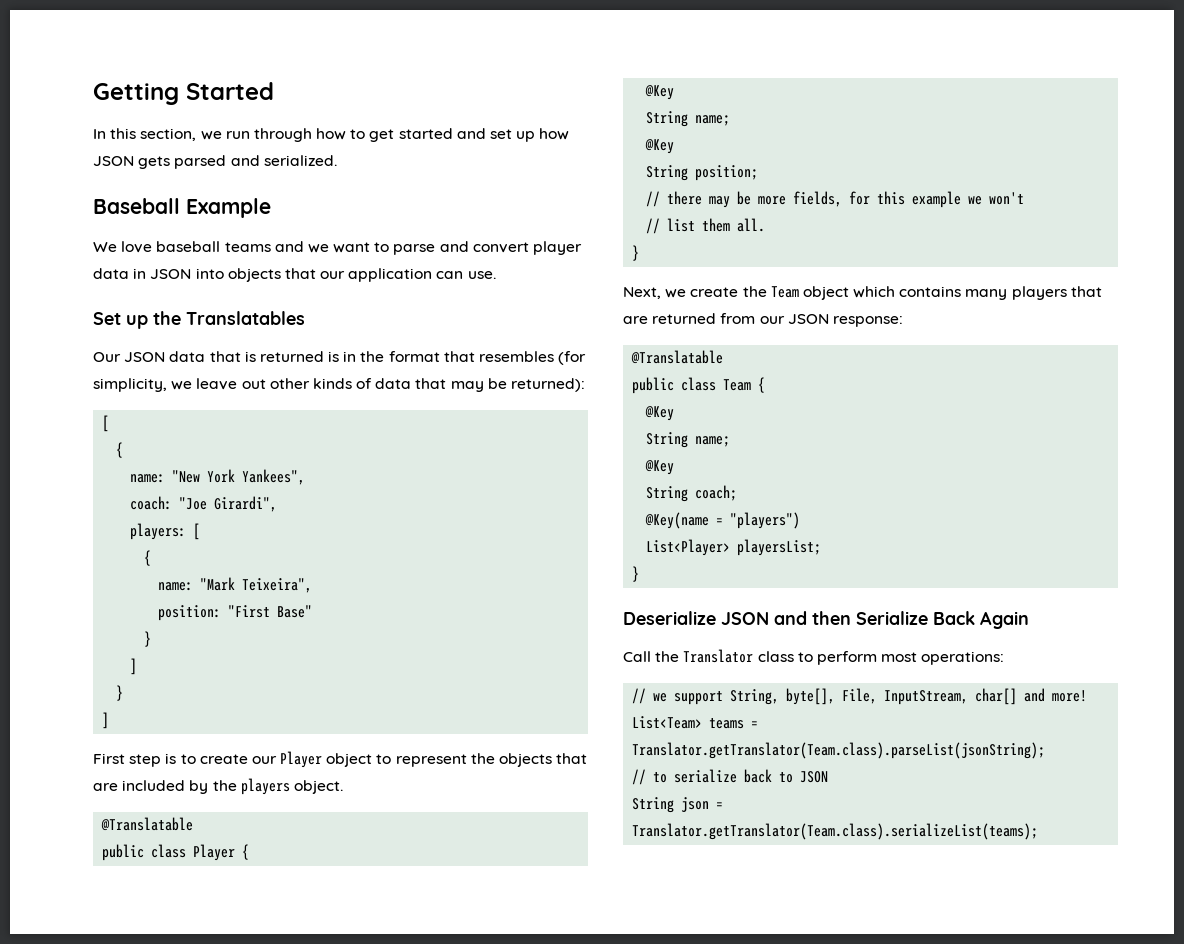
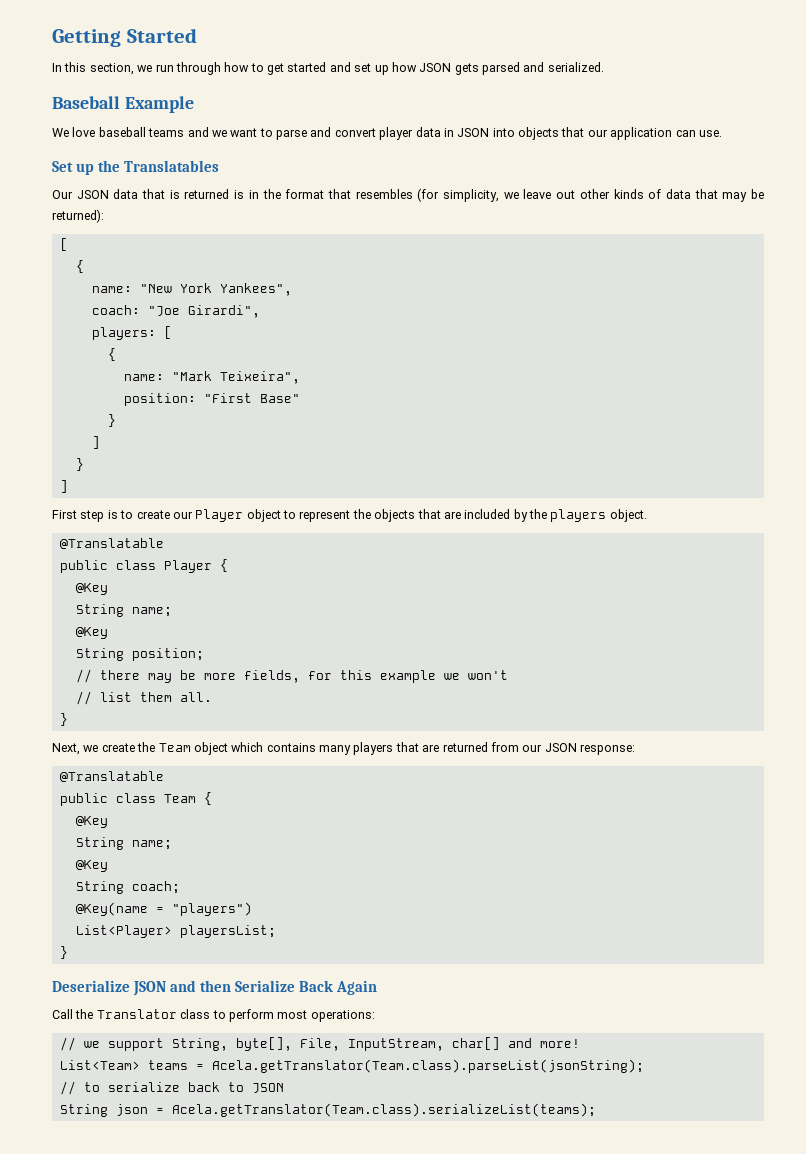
[632,742,1046,759] Translator.getTranslator(Team.class).parseList(jsonString); -> [211,1059,644,1073] Acela.getTranslator(Team.class).parseList(jsonString);
[632,823,1039,840] Translator.getTranslator(Team.class).serializeList(teams); -> [171,1103,596,1117] Acela.getTranslator(Team.class).serializeList(teams);

